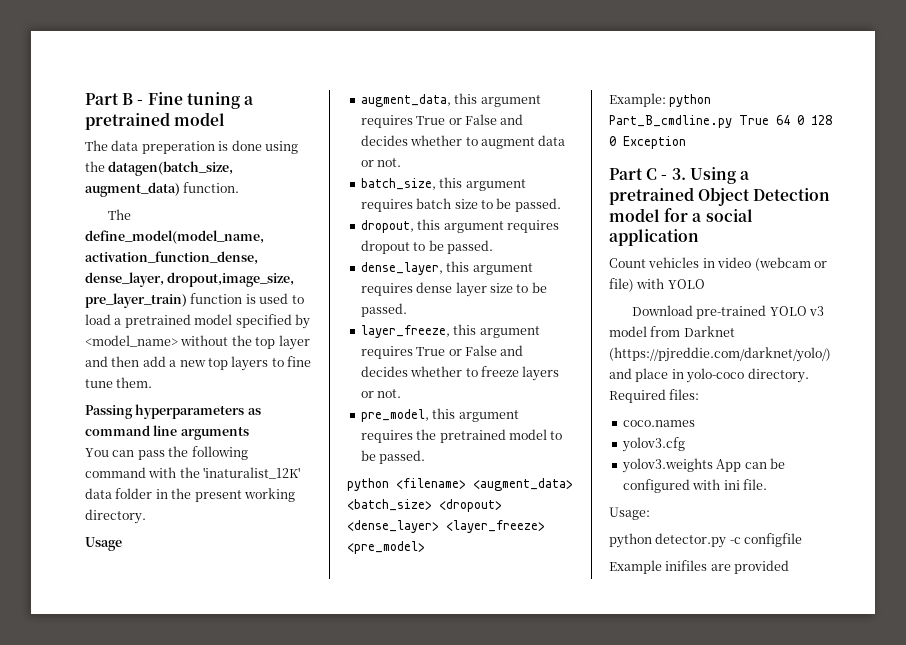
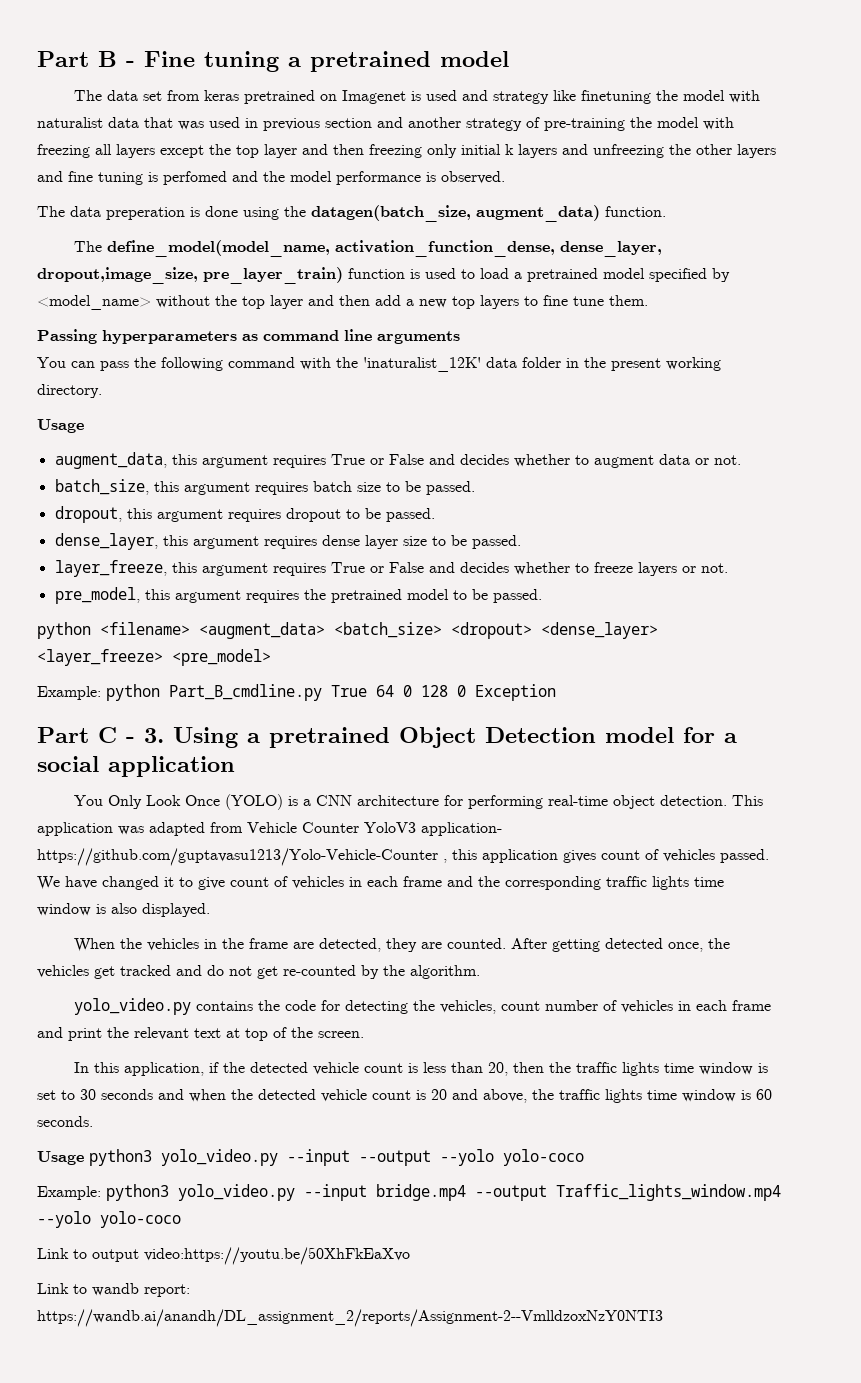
(226, 119) none -> [74,90,761,104] [37,117,734,131] [37,144,776,158] [37,171,505,185] // The data set from keras pretrained on Imagenet is used and strategy like finetuning the model with naturalist data that was used in previous section and another strategy of pre-training the model with freezing all layers except the top layer and then freezing only initial k layers and unfreezing the other layers and fine tuning is perfomed and the model performance is observed.
[609,257,827,271] [609,278,705,292] [631,305,824,319] [609,326,735,337] [609,347,831,362] [609,368,809,383] [609,389,700,403] [622,420,695,427] [621,437,685,452] [621,458,785,473] [622,479,767,493] [609,507,650,520] [609,533,803,548] [609,560,790,574] Count vehicles in video (webcam or file) with YOLO // Download pre-trained YOLO v3 model from Darknet (https://pjreddie.com/darknet/yolo/) and place in yolo-coco directory. Required files: // coco.names // yolov3.cfg // yolov3.weights App can be configured with ini file. // Usage: // python detector.py -c configfile // Example inifiles are provided -> [74,794,764,810] [37,822,502,836] [37,848,769,866] [37,876,724,890] [37,903,210,917] [74,938,731,952] [37,965,480,979] [74,998,772,1015] [37,1027,364,1041] [74,1062,769,1076] [37,1089,772,1103] [37,1116,93,1127] [37,1149,584,1166] [37,1184,781,1201] [37,1211,181,1228] [37,1247,410,1265] [37,1283,190,1297] [37,1309,663,1327] You Only Look Once (YOLO) is a CNN architecture for performing real-time object detection. This application was adapted from Vehicle Counter YoloV3 application- https://github.com/guptavasu1213/Yolo-Vehicle-Counter , this application gives count of vehicles passed. We have changed it to give count of vehicles in each frame and the corresponding traffic lights time window is also displayed. // When the vehicles in the frame are detected, they are counted. After getting detected once, the vehicles get tracked and do not get re-counted by the algorithm. // yolo_video.py contains the code for detecting the vehicles, count number of vehicles in each frame and print the relevant text at top of the screen. // In this application, if the detected vehicle count is less than 20, then the traffic lights time window is set to 30 seconds and when the detected vehicle count is 20 and above, the traffic lights time window is 60 seconds. // Usage python3 yolo_video.py --input --output --yolo yolo-coco // Example: python3 yolo_video.py --input bridge.mp4 --output Traffic_lights_window.mp4 --yolo yolo-coco // Link to output video:https://youtu.be/50XhFkEaXvo // Link to wandb report: https://wandb.ai/anandh/DL_assignment_2/reports/Assignment-2--VmlldzoxNzY0NTI3

